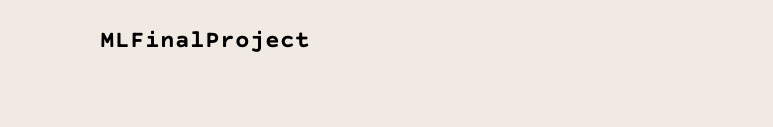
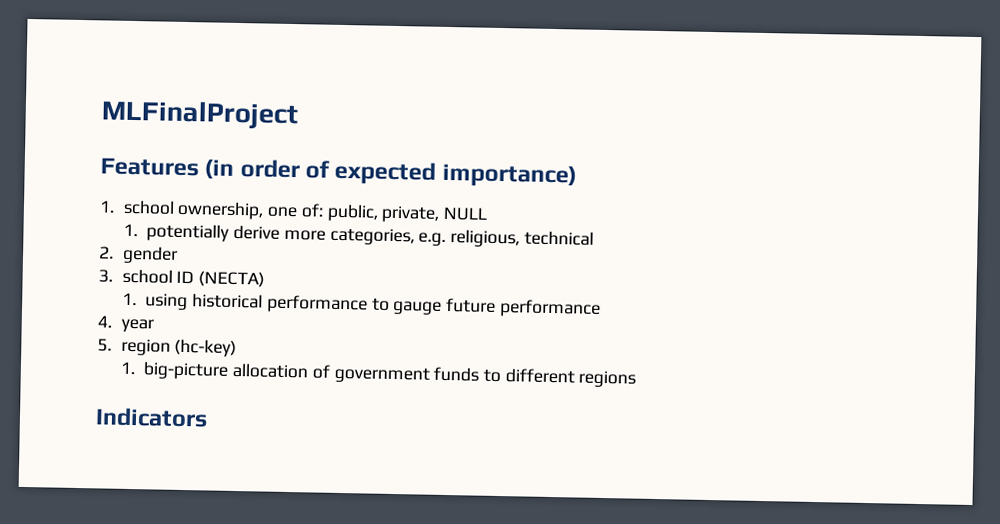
(310, 41) none -> [100,157,577,188] [99,199,489,223] [122,223,594,248] [98,245,178,264] [98,268,266,288] [121,292,601,318] [97,315,154,333] [97,338,238,358] [119,361,637,388] [95,407,208,428] // Features (in order of expected importance) // 1. school ownership, one of: public, private, NULL // 1. potentially derive more categories, e.g. religious, technical // 2. gender // 3. school ID (NECTA) // 1. using historical performance to gauge future performance // 4. year // 5. region (hc-key) // 1. big-picture allocation of government funds to different regions // Indicators

